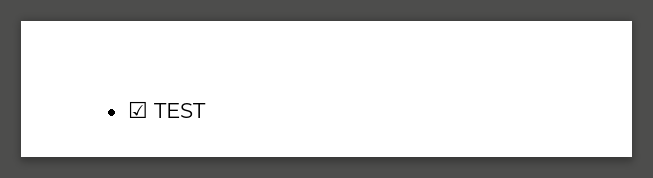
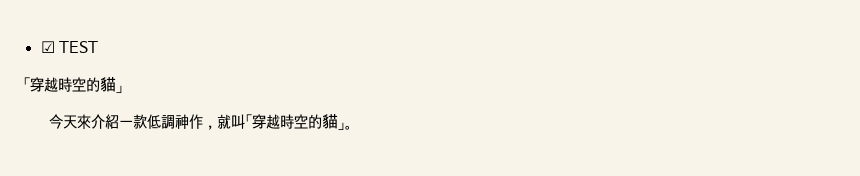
(206, 110) none -> [23,77,123,94] [49,114,353,131] // 「穿越時空的貓」 // 今天來介紹一款低調神作，就叫「穿越時空的貓」。

